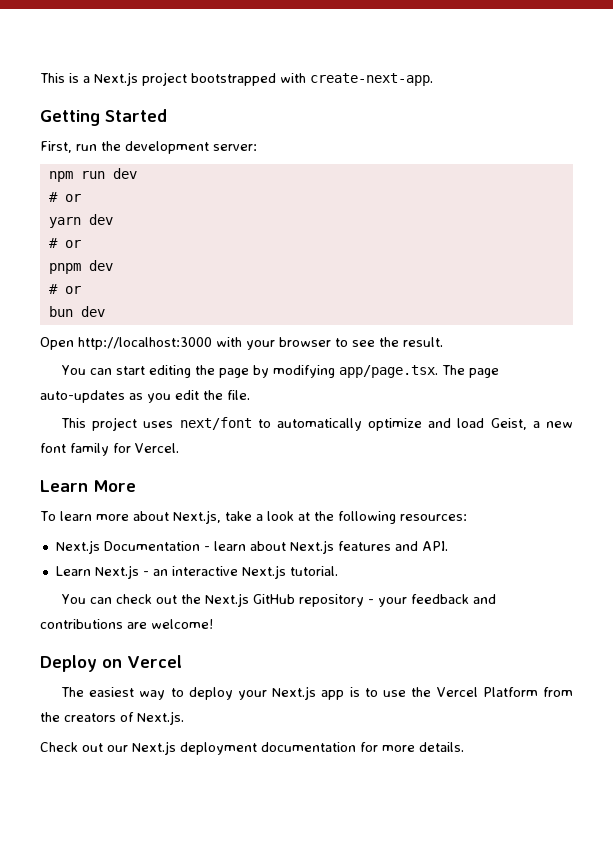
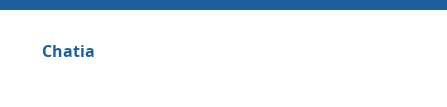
[40,72,433,86] [40,109,167,126] [40,141,257,154] [48,168,137,182] [48,192,81,202] [48,214,113,228] [48,238,81,248] [48,260,113,274] [48,284,81,294] [48,306,105,317] [40,337,443,350] [60,365,499,378] [40,390,250,403] [60,417,574,431] [40,443,179,456] [40,480,136,492] [40,510,467,524] [55,540,448,554] [55,565,338,579] [60,593,496,607] [40,619,213,629] [40,655,182,672] [60,686,573,700] [40,711,184,725] [40,741,464,755] This is a Next.js project bootstrapped with create-next-app. // Getting Started // First, run the development server: // npm run dev // # or // yarn dev // # or // pnpm dev // # or // bun dev // Open http://localhost:3000 with your browser to see the result. // You can start editing the page by modifying app/page.tsx. The page auto-updates as you edit the file. // This project uses next/font to automatically optimize and load Geist, a new font family for Vercel. // Learn More // To learn more about Next.js, take a look at the following resources: // Next.js Documentation - learn about Next.js features and API. // Learn Next.js - an interactive Next.js tutorial. // You can check out the Next.js GitHub repository - your feedback and contributions are welcome! // Deploy on Vercel // The easiest way to deploy your Next.js app is to use the Vercel Platform from the creators of Next.js. // Check out our Next.js deployment documentation for more details. -> [42,45,95,57] Chatia

